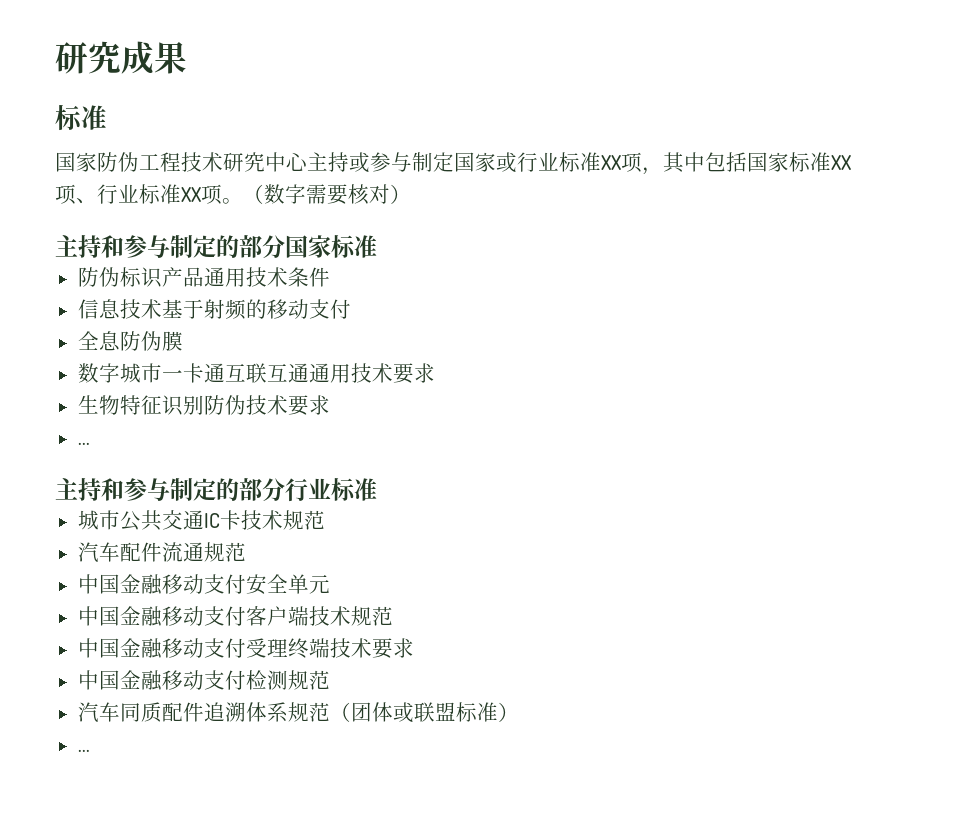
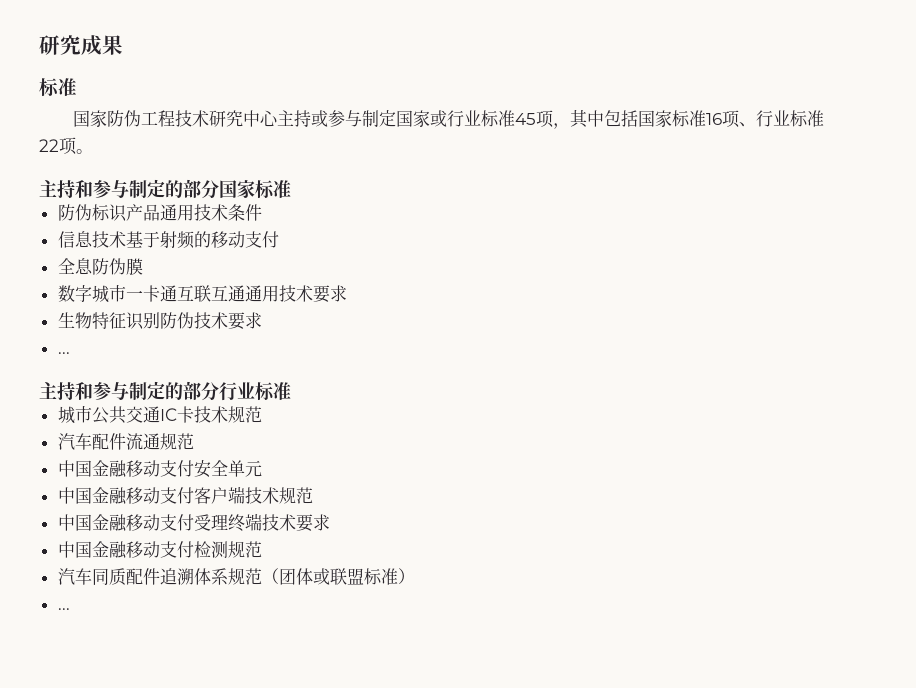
[601,155,621,170] XX -> [515,113,537,125] 45
[831,155,851,170] XX -> [706,113,723,125] 16
[181,187,201,202] XX -> [39,139,59,152] 22
[243,184,411,205] （数字需要核对） -> (93, 151) none

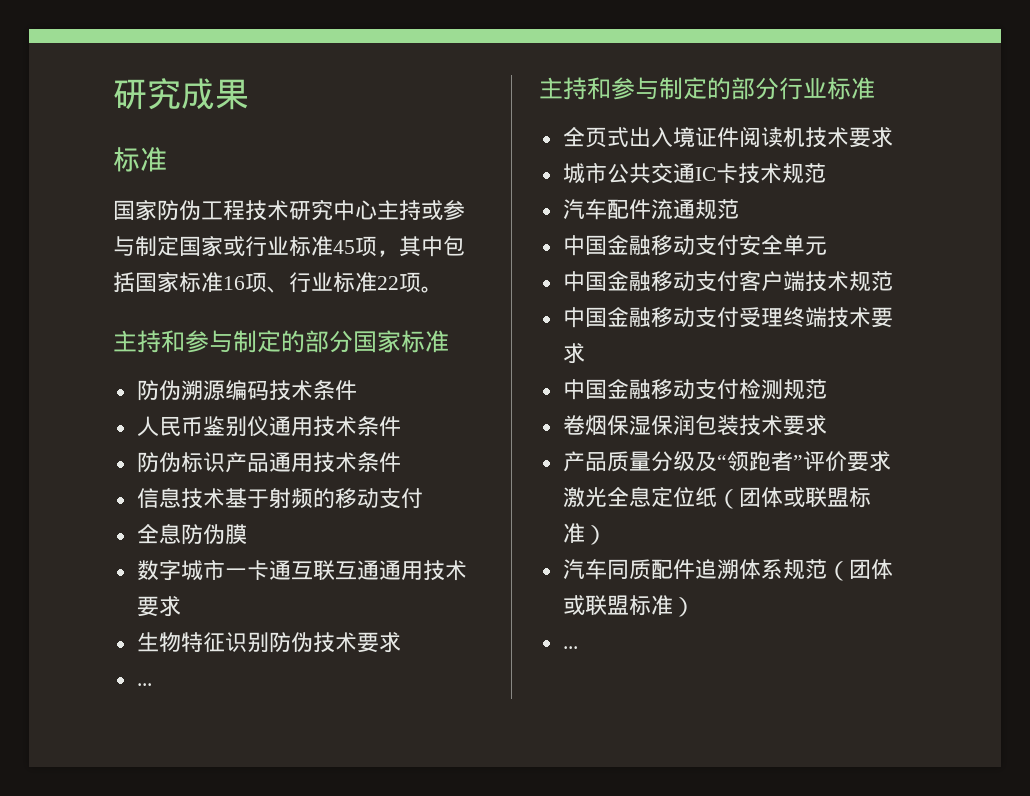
(291, 189) none -> [136,380,357,401] [136,416,401,437] // 防伪溯源编码技术条件 // 人民币鉴别仪通用技术条件
(291, 391) none -> [562,126,893,148] // 全页式出入境证件阅读机技术要求
(262, 549) none -> [562,415,827,436] [562,451,891,472] [562,486,871,509] [562,523,607,545] // 卷烟保湿保润包装技术要求 // 产品质量分级及“领跑者”评价要求激光全息定位纸（团体或联盟标准）

